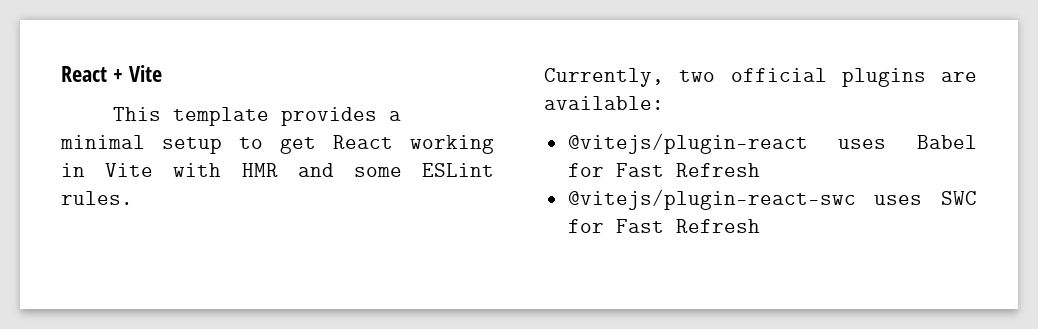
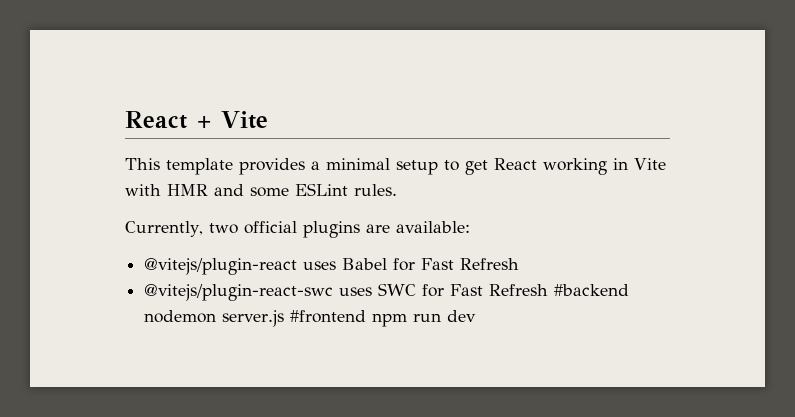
(760, 226) none -> [554,284,630,296] [144,310,477,327] #backend nodemon server.js #frontend npm run dev

